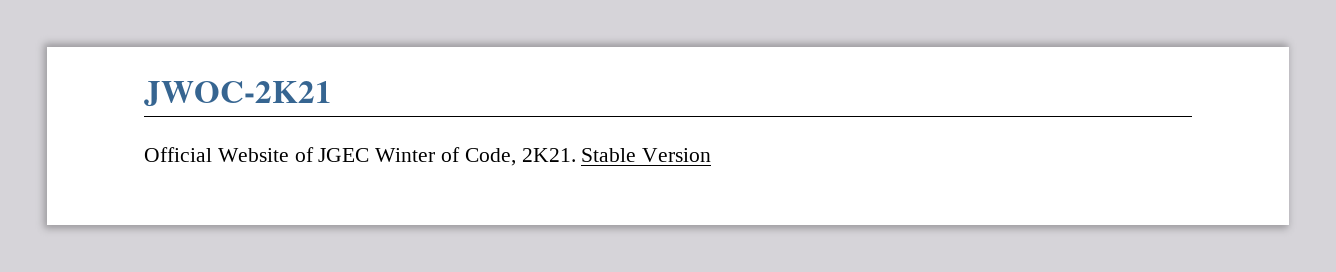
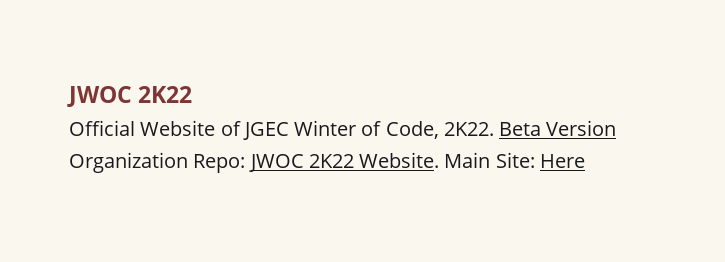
[144,81,332,107] JWOC-2K21 -> [67,86,193,107] JWOC 2K22
[521,148,637,162] 2K21. Stable -> [443,122,542,136] 2K22. Beta
(712, 155) none -> [69,152,585,173] // Organization Repo: JWOC 2K22 Website. Main Site: Here

